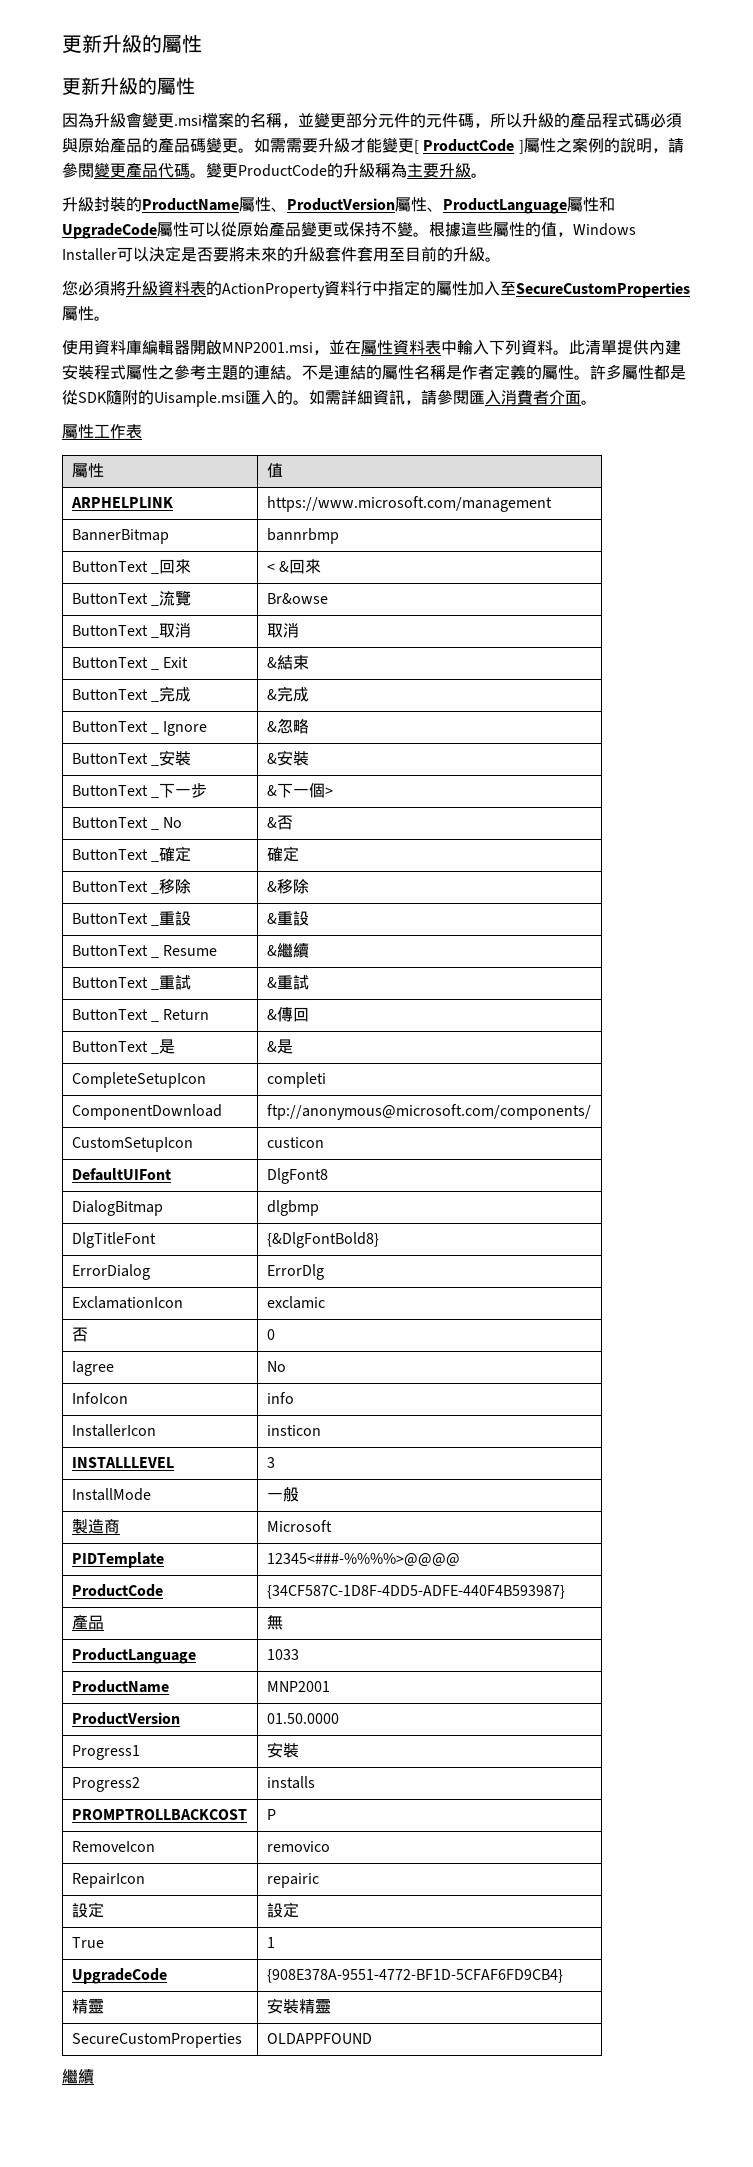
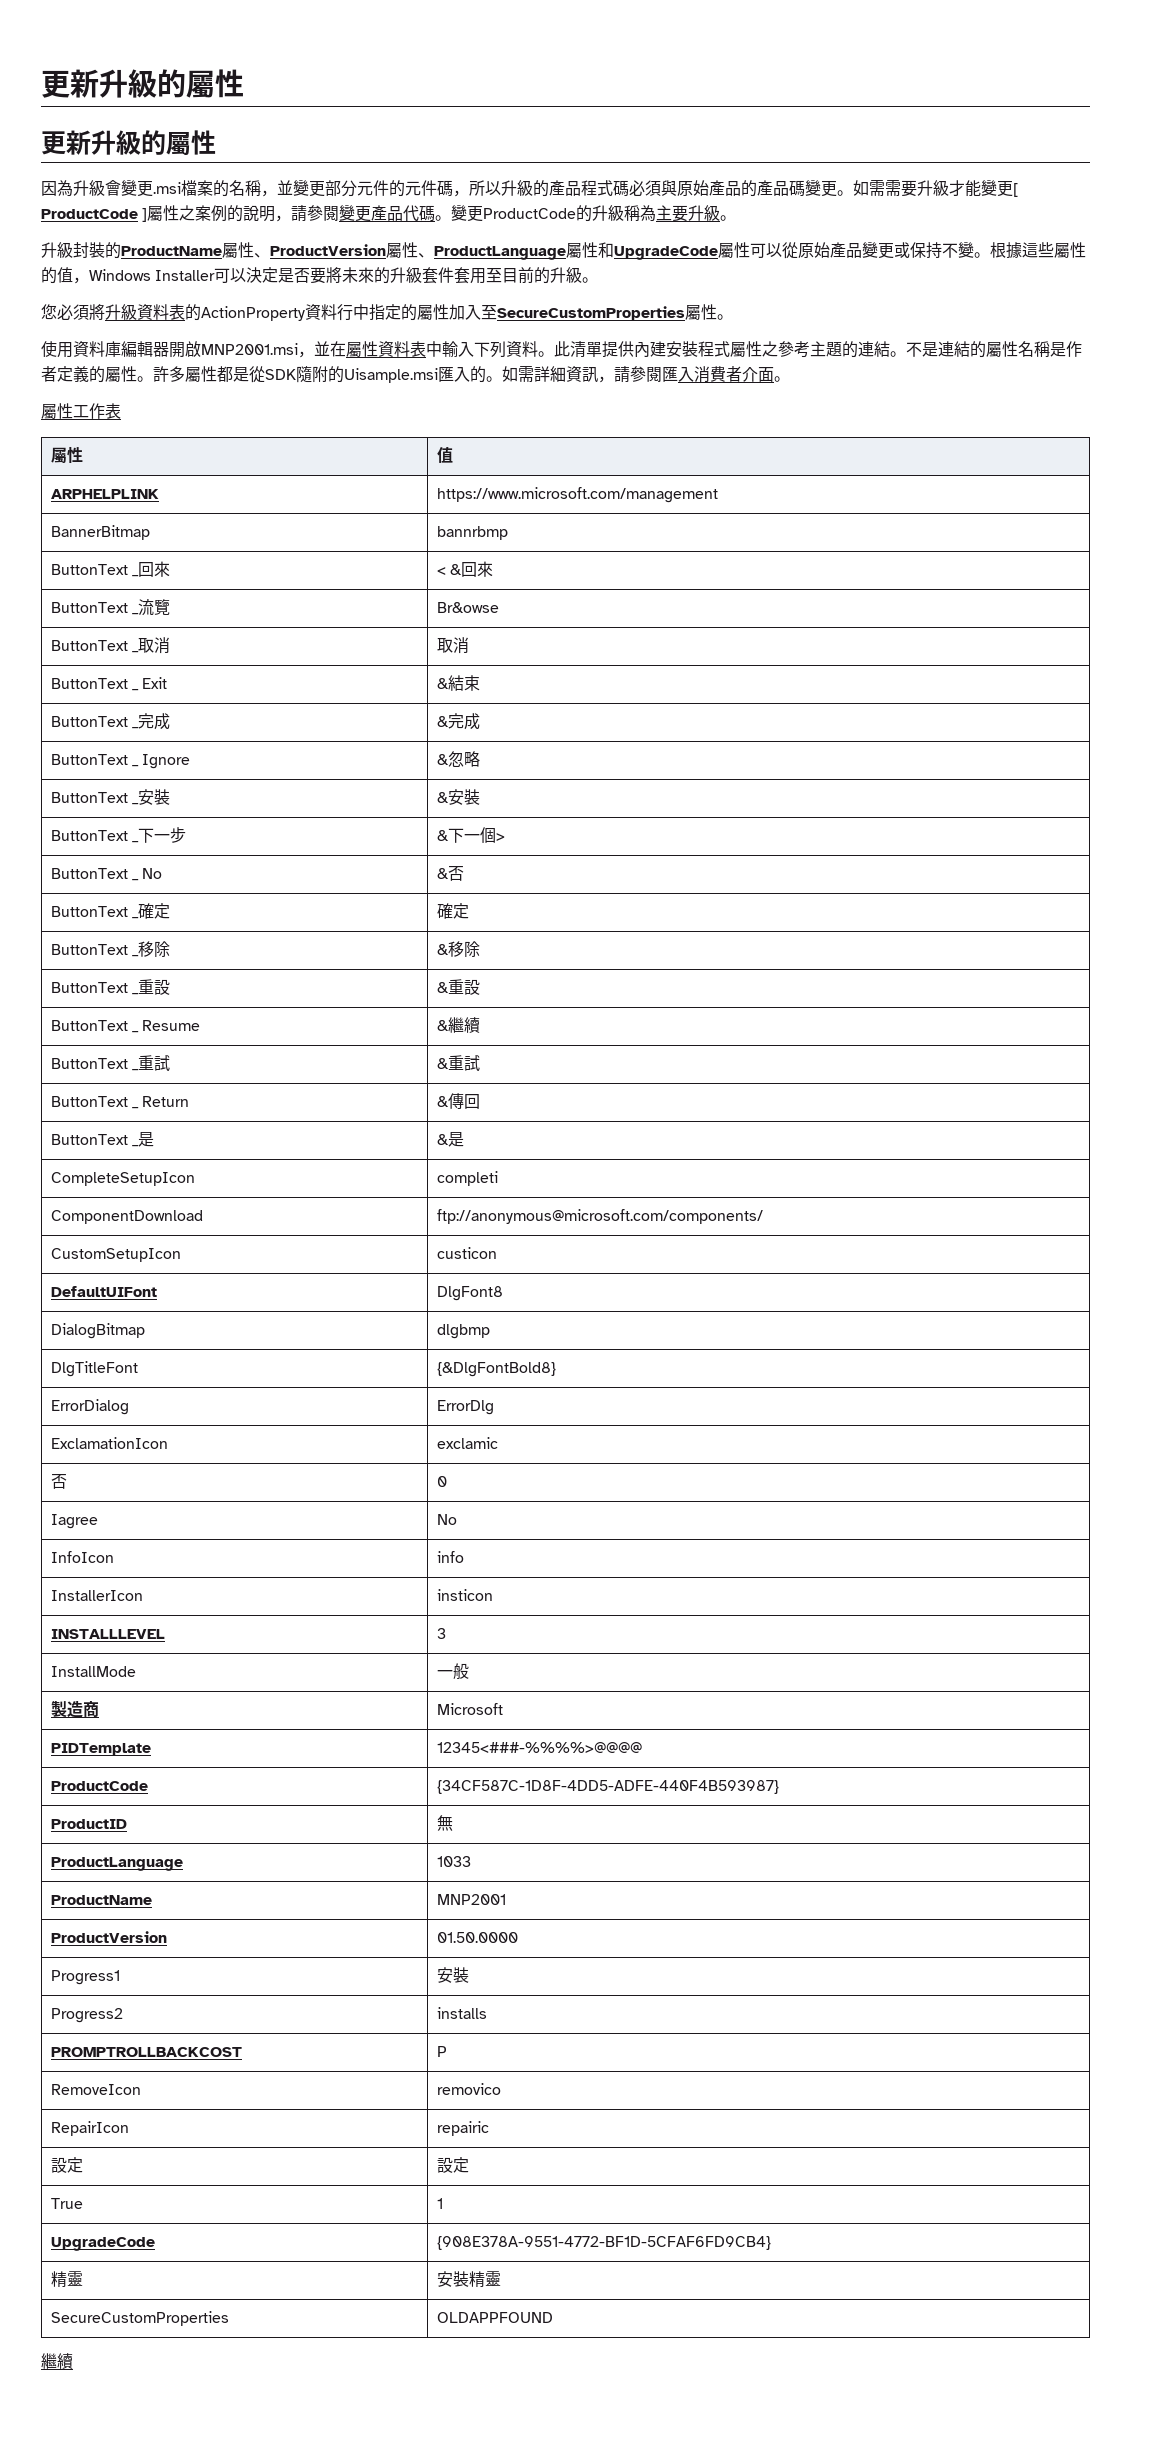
[71,1615,104,1630] 產品 -> [50,1819,127,1829] ProductID

